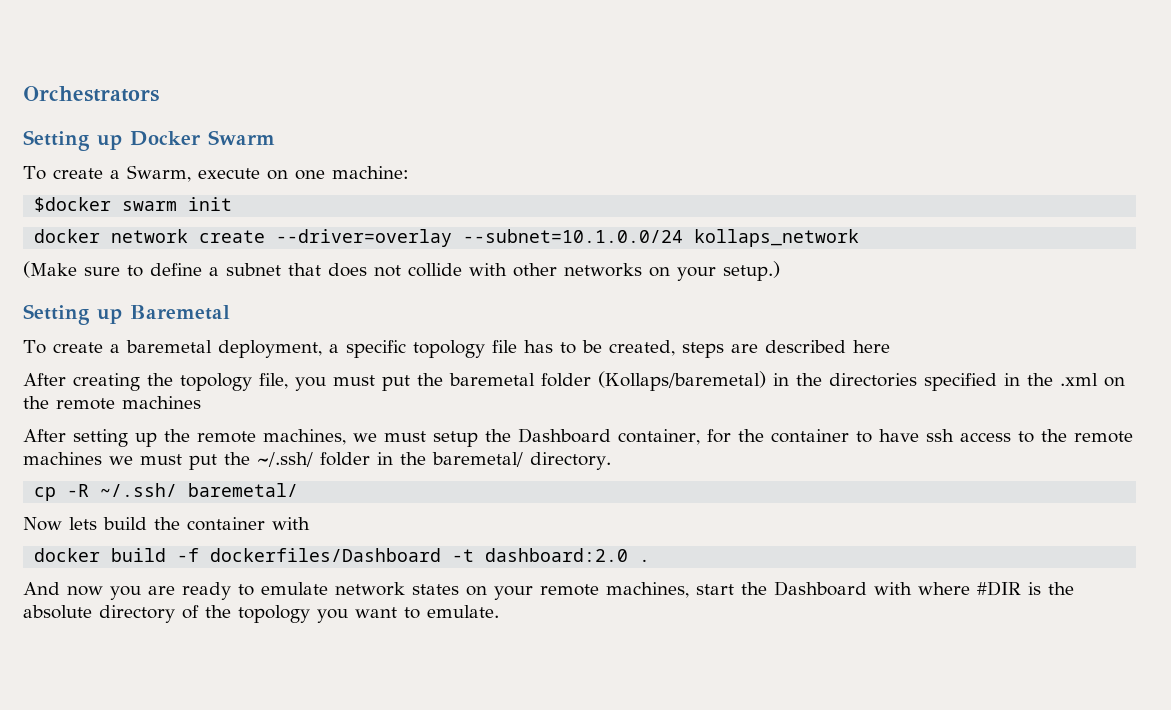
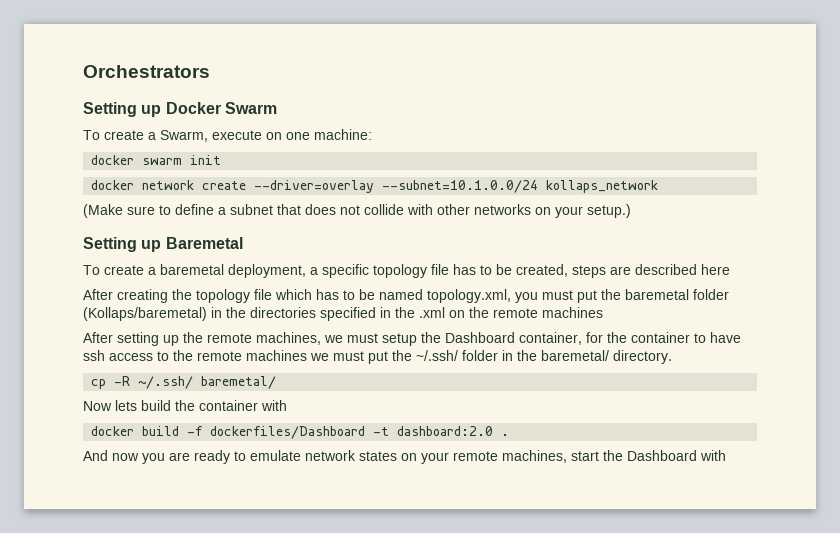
[34,197,112,212] $docker -> [91,155,135,165] docker
[259,373,288,389] file, -> [254,289,511,303] file which has to be named topology.xml,
[918,581,1074,596] [23,605,499,623] where #DIR is the absolute directory of the topology you want to emulate. -> (726, 455) none

